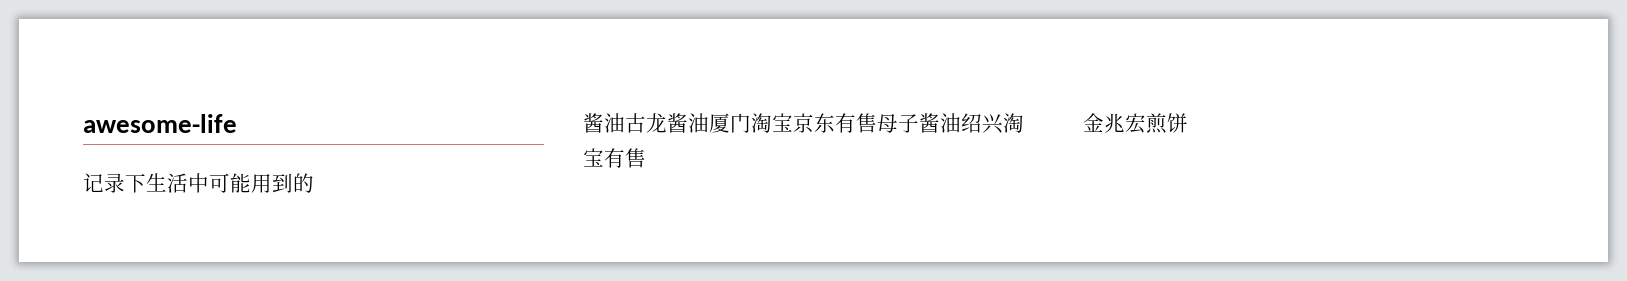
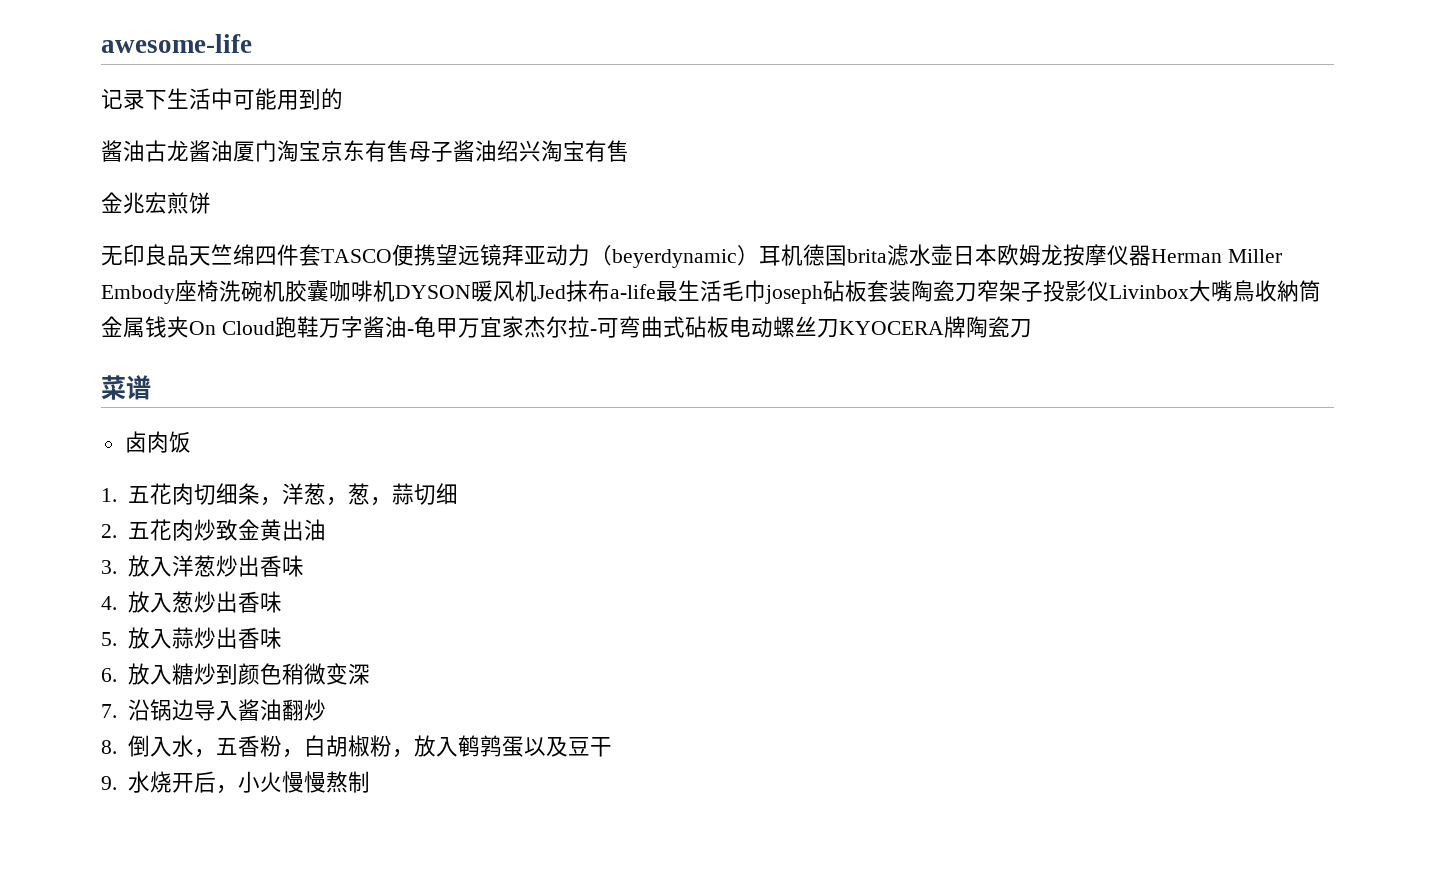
(1188, 123) none -> [101,244,1282,268] [101,280,1321,304] [101,316,1032,338] [101,375,151,400] [124,431,191,453] [101,483,458,506] [101,519,326,541] [101,555,304,577] [101,591,282,613] [101,627,282,649] [101,663,370,685] [101,699,326,721] [101,735,612,758] [101,771,370,794] // 无印良品天竺绵四件套TASCO便携望远镜拜亚动力（beyerdynamic）耳机德国brita滤水壶日本欧姆龙按摩仪器Herman Miller Embody座椅洗碗机胶囊咖啡机DYSON暖风机Jed抹布a-life最生活毛巾joseph砧板套装陶瓷刀窄架子投影仪Livinbox大嘴鳥收納筒金属钱夹On Cloud跑鞋万字酱油-龟甲万宜家杰尔拉-可弯曲式砧板电动螺丝刀KYOCERA牌陶瓷刀 // 菜谱 // 卤肉饭 // 1.五花肉切细条，洋葱，葱，蒜切细 // 2.五花肉炒致金黄出油 // 3.放入洋葱炒出香味 // 4.放入葱炒出香味 // 5.放入蒜炒出香味 // 6.放入糖炒到颜色稍微变深 // 7.沿锅边导入酱油翻炒 // 8.倒入水，五香粉，白胡椒粉，放入鹌鹑蛋以及豆干 // 9.水烧开后，小火慢慢熬制

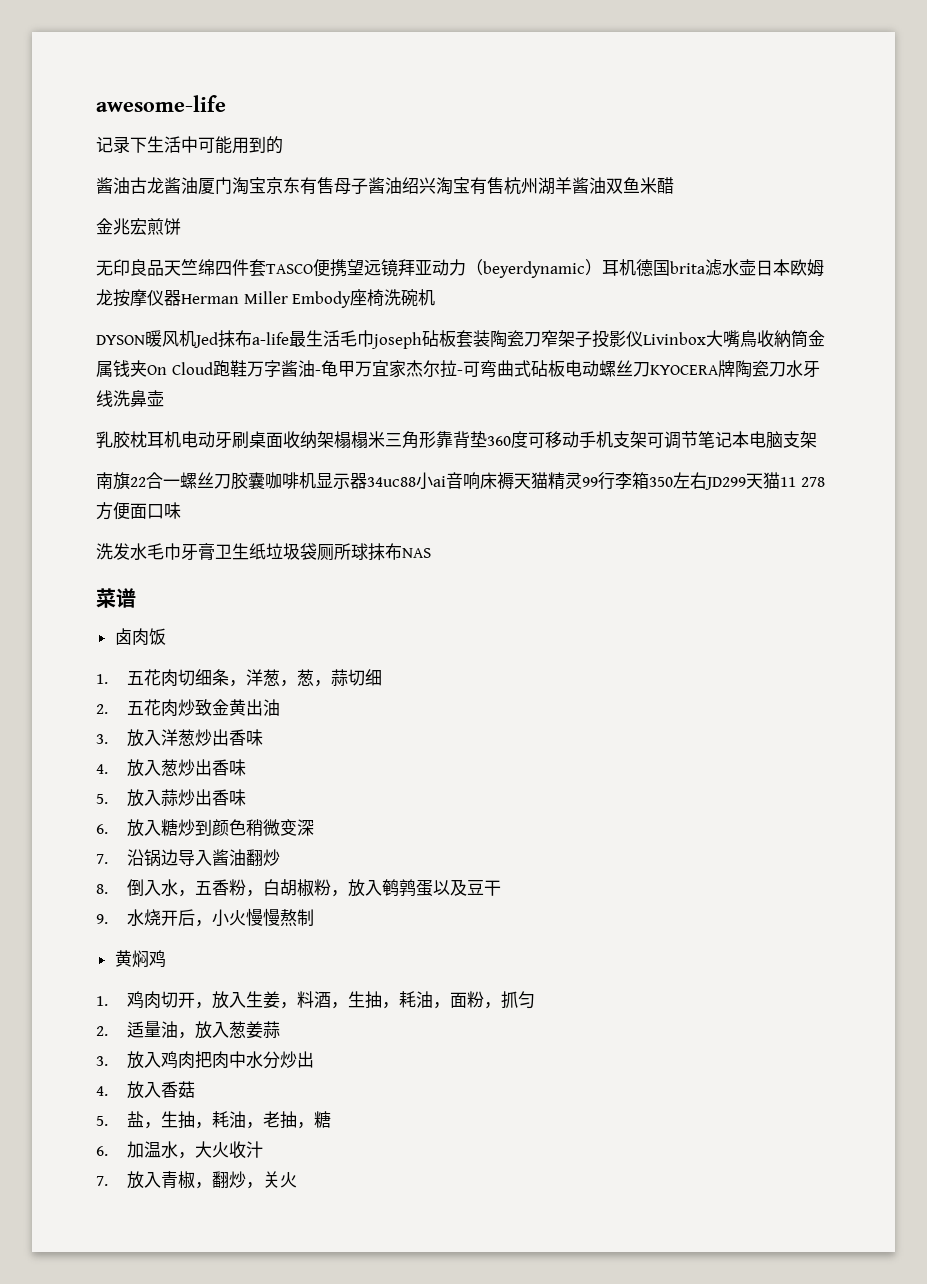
(629, 151) none -> [504,177,674,195] 杭州湖羊酱油双鱼米醋
[285,280,395,302] 胶囊咖啡机 -> (436, 297) //
(1032, 328) none -> [785,360,820,378] [96,390,164,407] [96,431,817,449] [96,472,825,490] [96,502,181,520] [96,543,431,561] 水牙线洗鼻壶 // 乳胶枕耳机电动牙刷桌面收纳架榻榻米三角形靠背垫360度可移动手机支架可调节笔记本电脑支架 // 南旗22合一螺丝刀胶囊咖啡机显示器34uc88小ai音响床褥天猫精灵99行李箱350左右JD299天猫11 278方便面口味 // 洗发水毛巾牙膏卫生纸垃圾袋厕所球抹布NAS
(370, 782) none -> [114,950,166,968] [96,991,536,1009] [96,1021,281,1039] [96,1051,315,1069] [96,1081,196,1099] [96,1111,332,1129] [96,1141,264,1159] [96,1171,298,1189] // 黄焖鸡 // 1.鸡肉切开，放入生姜，料酒，生抽，耗油，面粉，抓匀 // 2.适量油，放入葱姜蒜 // 3.放入鸡肉把肉中水分炒出 // 4.放入香菇 // 5.盐，生抽，耗油，老抽，糖 // 6.加温水，大火收汁 // 7.放入青椒，翻炒，关火

